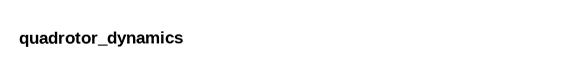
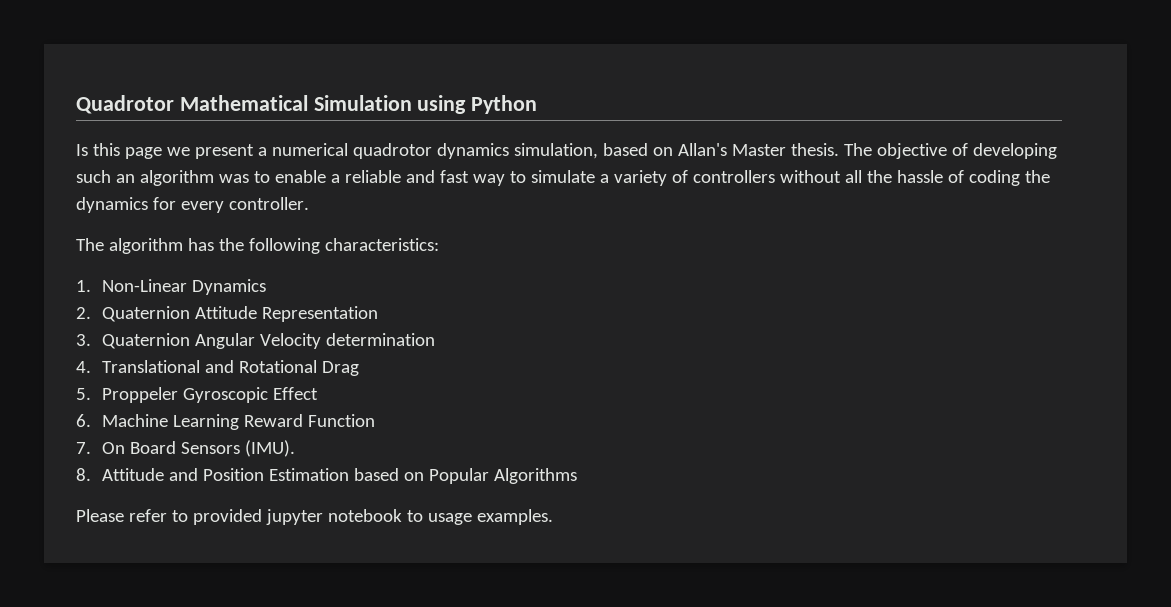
[18,31,184,47] quadrotor_dynamics -> [76,95,538,114] [76,143,1057,159] [76,170,1050,186] [76,197,309,213] [76,238,439,254] [76,279,266,295] [76,306,378,322] [76,333,435,349] [76,360,359,376] [76,387,318,403] [76,414,375,430] [76,440,295,457] [76,468,577,484] [76,509,553,525] Quadrotor Mathematical Simulation using Python // Is this page we present a numerical quadrotor dynamics simulation, based on Allan's Master thesis. The objective of developing such an algorithm was to enable a reliable and fast way to simulate a variety of controllers without all the hassle of coding the dynamics for every controller. // The algorithm has the following characteristics: // 1. Non-Linear Dynamics // 2. Quaternion Attitude Representation // 3. Quaternion Angular Velocity determination // 4. Translational and Rotational Drag // 5. Proppeler Gyroscopic Effect // 6. Machine Learning Reward Function // 7. On Board Sensors (IMU). // 8. Attitude and Position Estimation based on Popular Algorithms // Please refer to provided jupyter notebook to usage examples.

